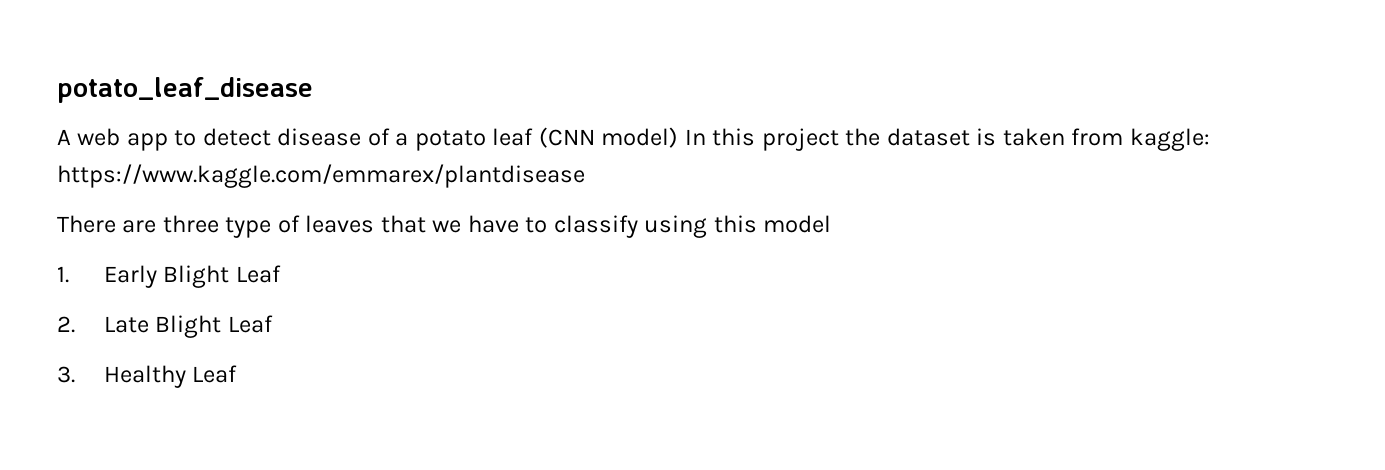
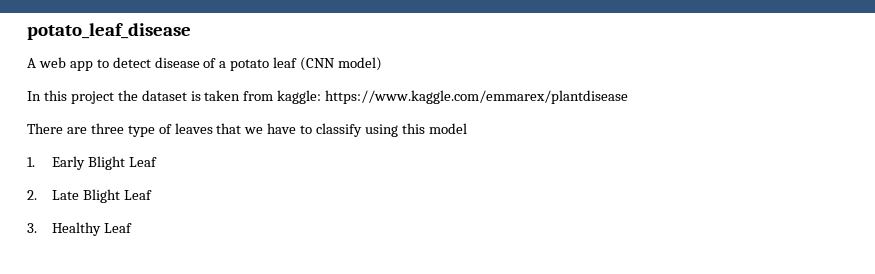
(679, 137) none -> (383, 64) //

